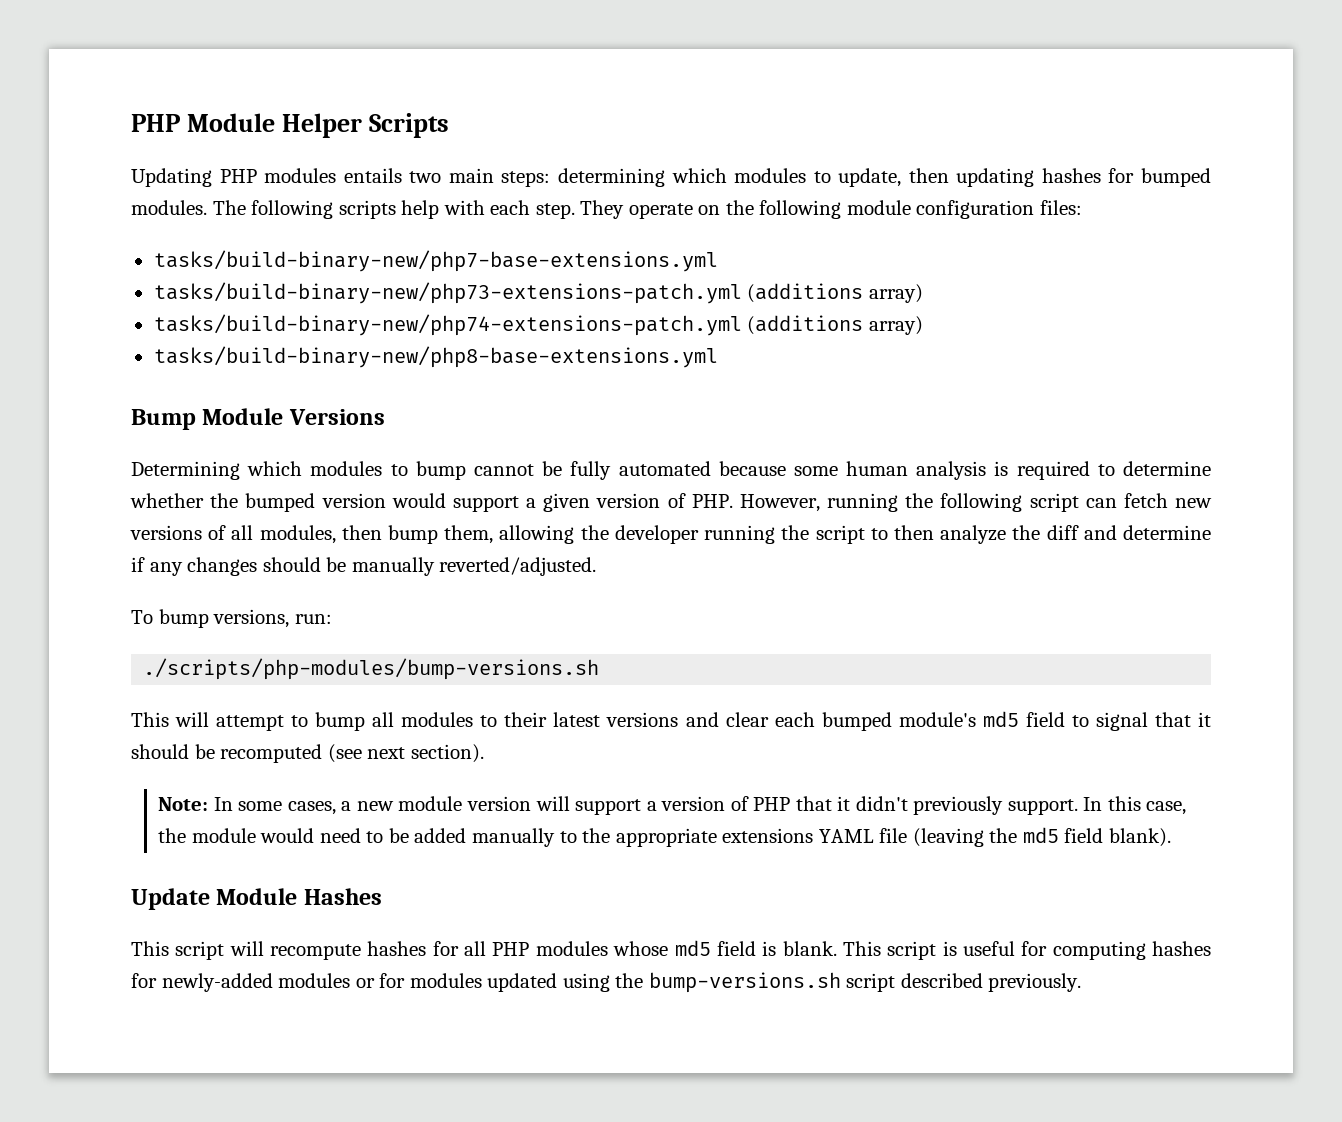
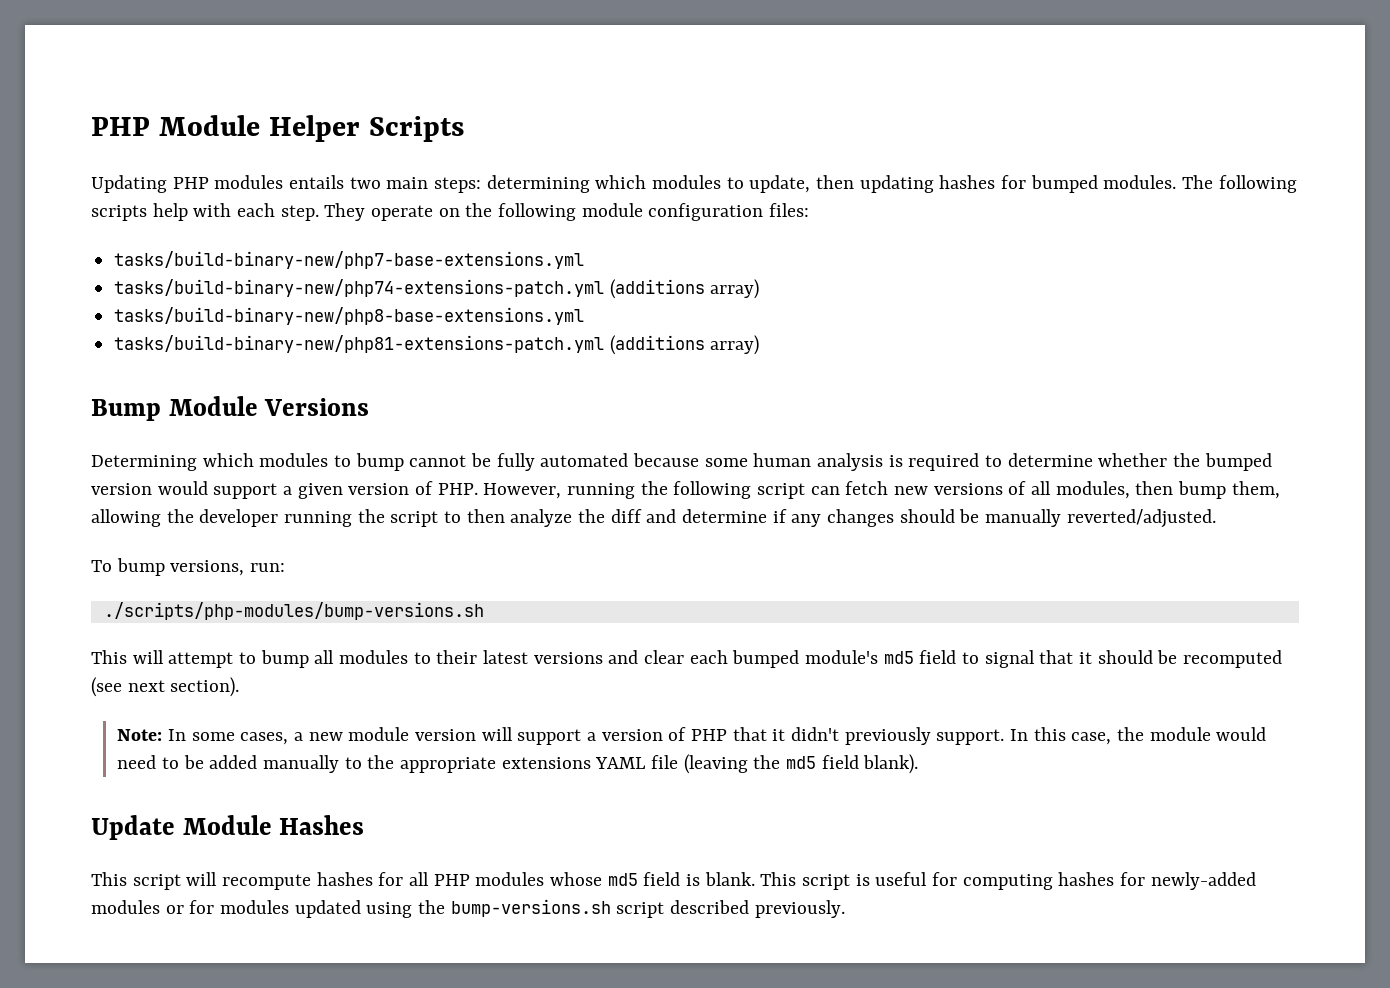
[153,282,923,304] // tasks/build-binary-new/php73-extensions-patch.yml (additions array) -> (585, 260) none
(718, 357) none -> [114,335,760,355] // tasks/build-binary-new/php81-extensions-patch.yml (additions array)

